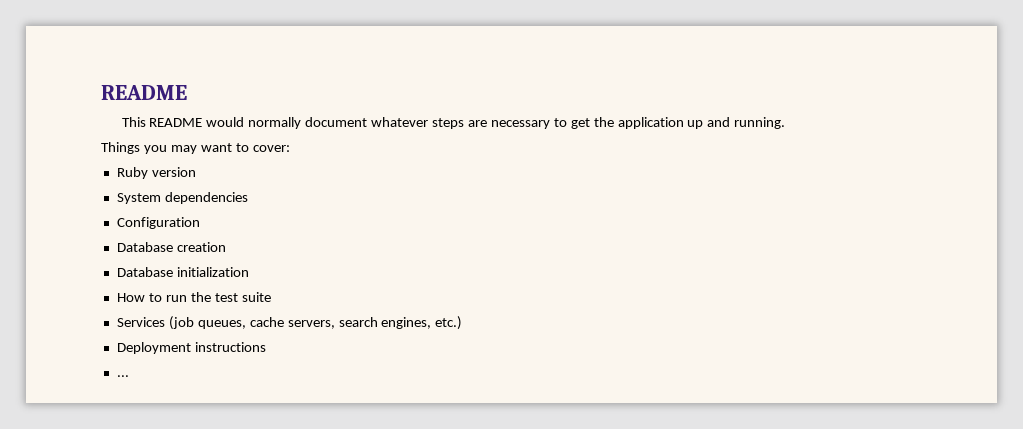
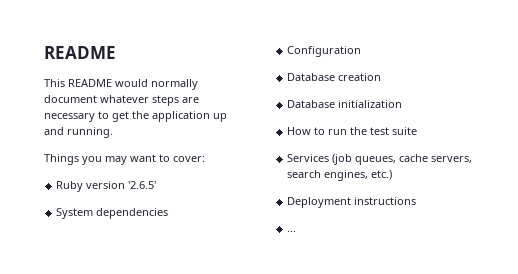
(196, 172) none -> [128,181,157,189] '2.6.5'

